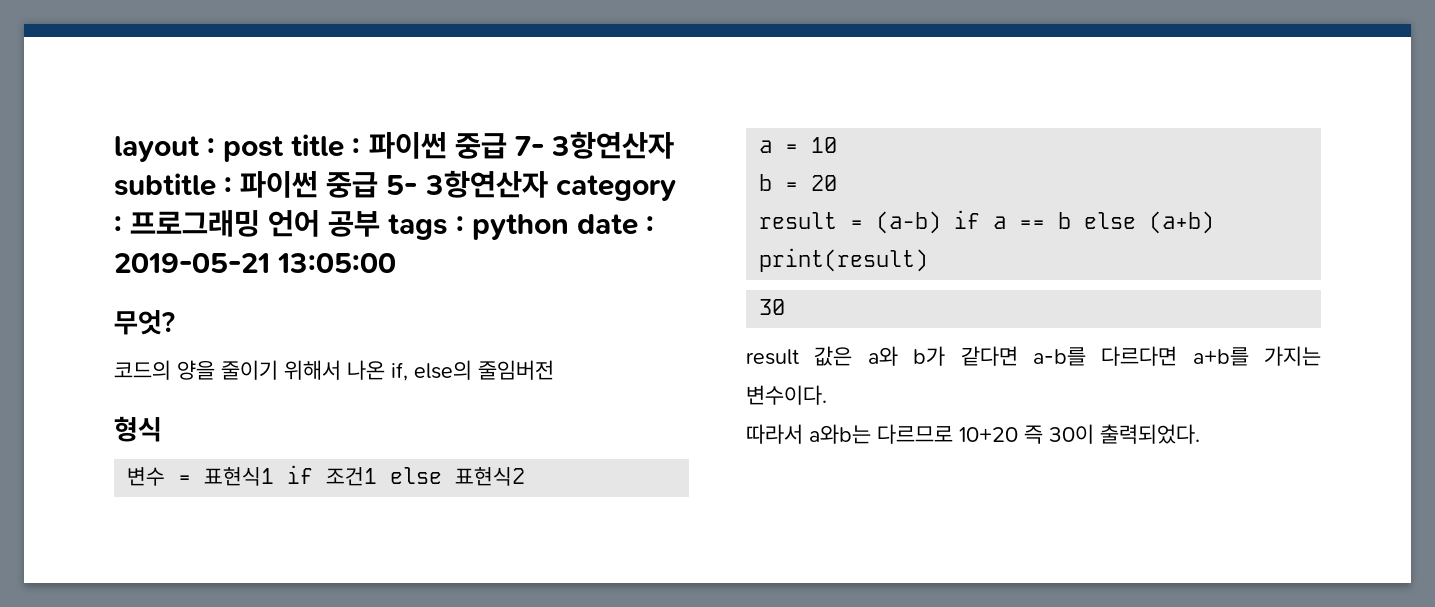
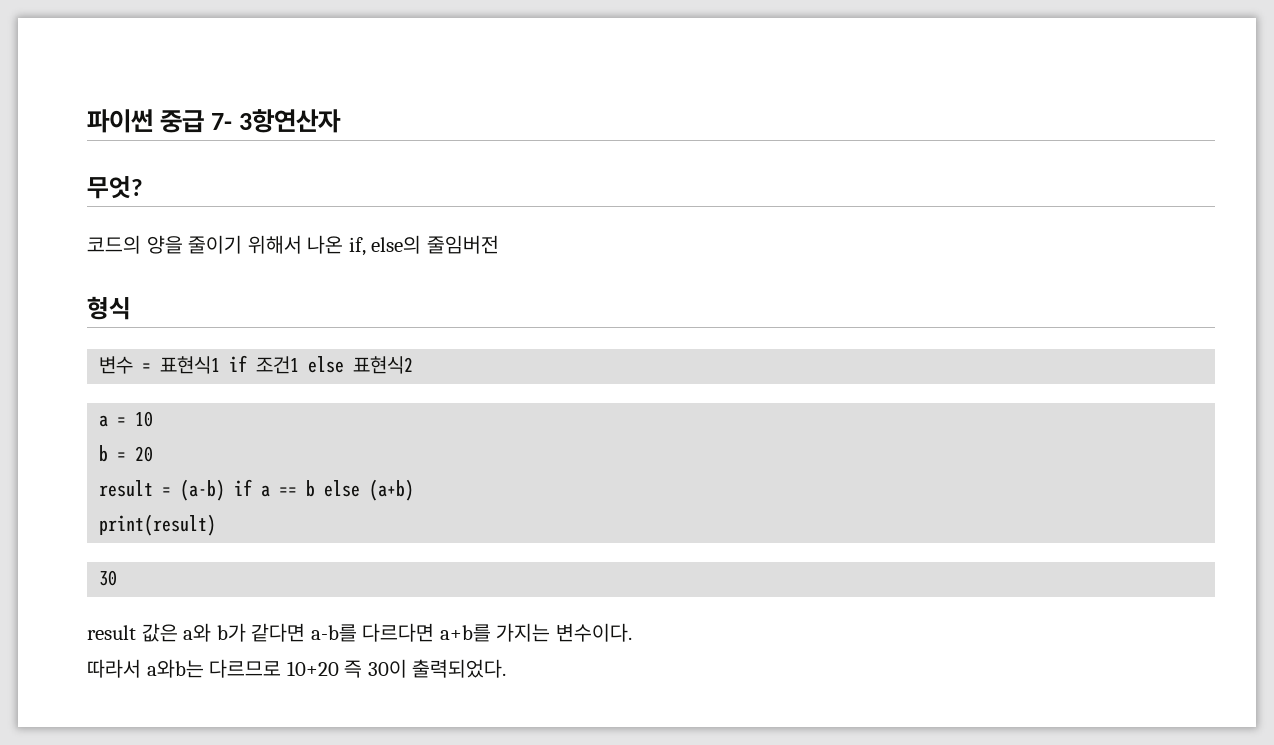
[114,134,361,162] layout : post title : -> (87, 121) none
[114,170,676,201] [114,210,654,240] [114,253,397,273] subtitle : 파이썬 중급 5- 3항연산자 category : 프로그래밍 언어 공부 tags : python date : 2019-05-21 13:05:00 -> (342, 121) none

